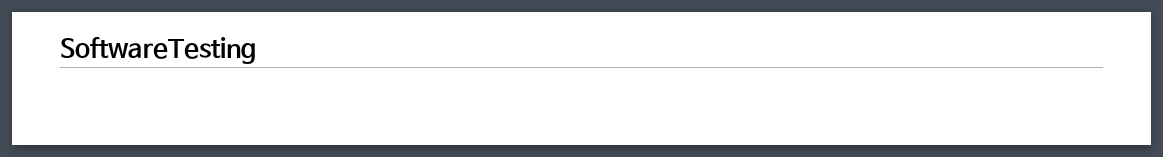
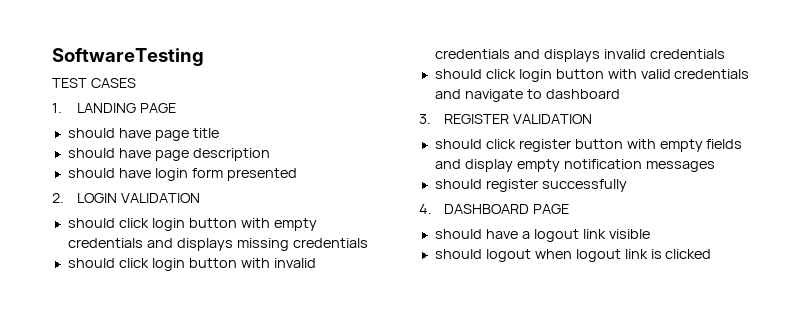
(256, 50) none -> [52,78,136,88] [52,103,176,113] [67,128,219,141] [67,148,270,161] [67,168,297,181] [52,193,200,203] [67,218,317,231] [67,238,368,251] [67,258,316,271] [434,49,725,62] [434,69,750,82] [434,89,620,102] [419,114,592,124] [434,139,743,152] [434,159,715,172] [434,179,627,192] [419,204,569,214] [434,229,650,242] [434,249,712,262] // TEST CASES // 1. LANDING PAGE // should have page title // should have page description // should have login form presented // 2. LOGIN VALIDATION // should click login button with empty credentials and displays missing credentials // should click login button with invalid credentials and displays invalid credentials // should click login button with valid credentials and navigate to dashboard // 3. REGISTER VALIDATION // should click register button with empty fields and display empty notification messages // should register successfully // 4. DASHBOARD PAGE // should have a logout link visible // should logout when logout link is clicked

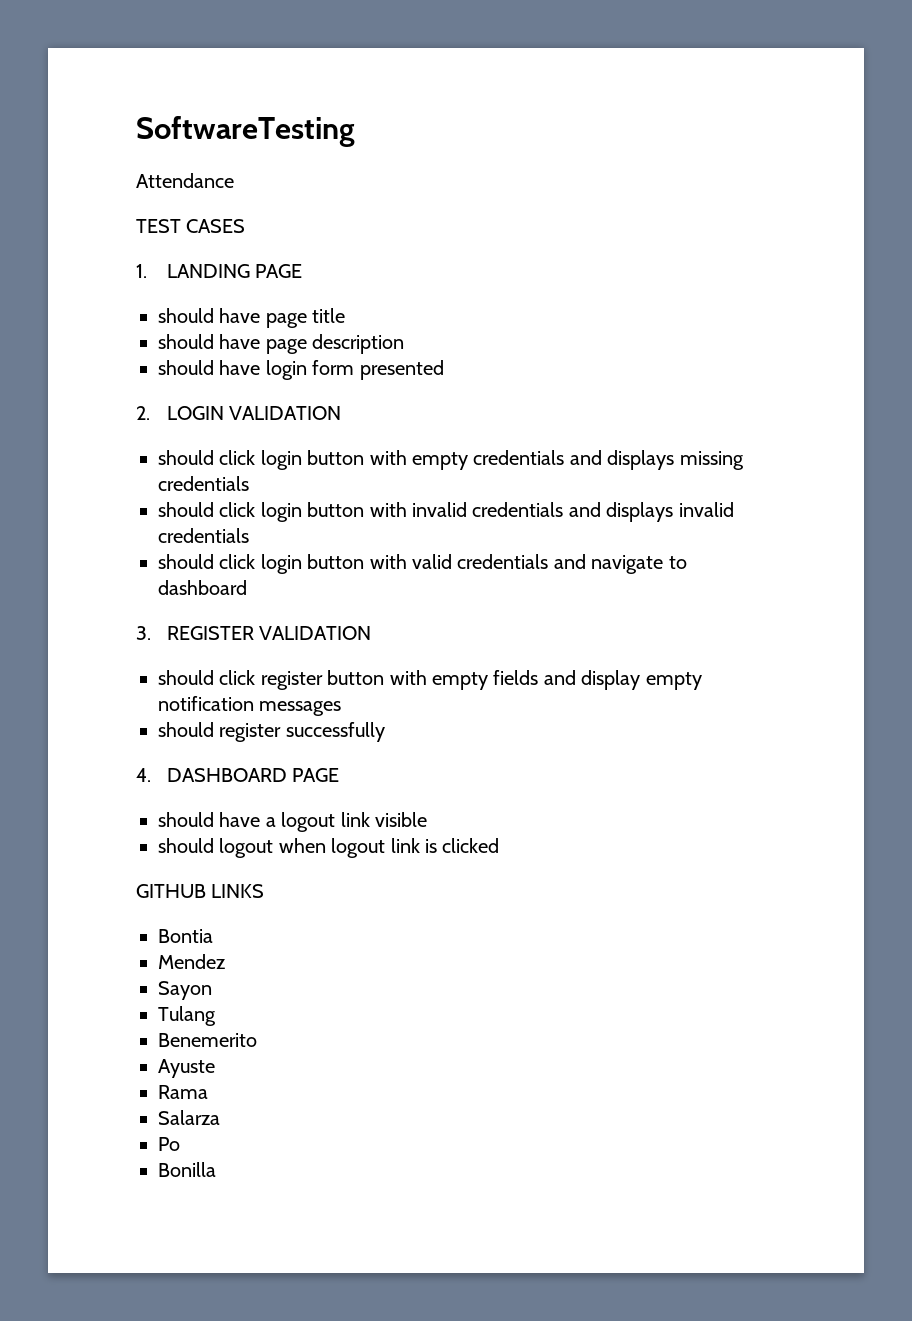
(204, 57) none -> [136,173,234,188] // Attendance
(712, 254) none -> [136,884,265,898] [158,929,213,943] [158,954,225,969] [158,981,212,1000] [158,1006,216,1026] [158,1033,257,1047] [158,1059,215,1078] [158,1085,208,1099] [158,1110,220,1125] [158,1137,180,1151] [158,1162,216,1177] // GITHUB LINKS // Bontia // Mendez // Sayon // Tulang // Benemerito // Ayuste // Rama // Salarza // Po // Bonilla

